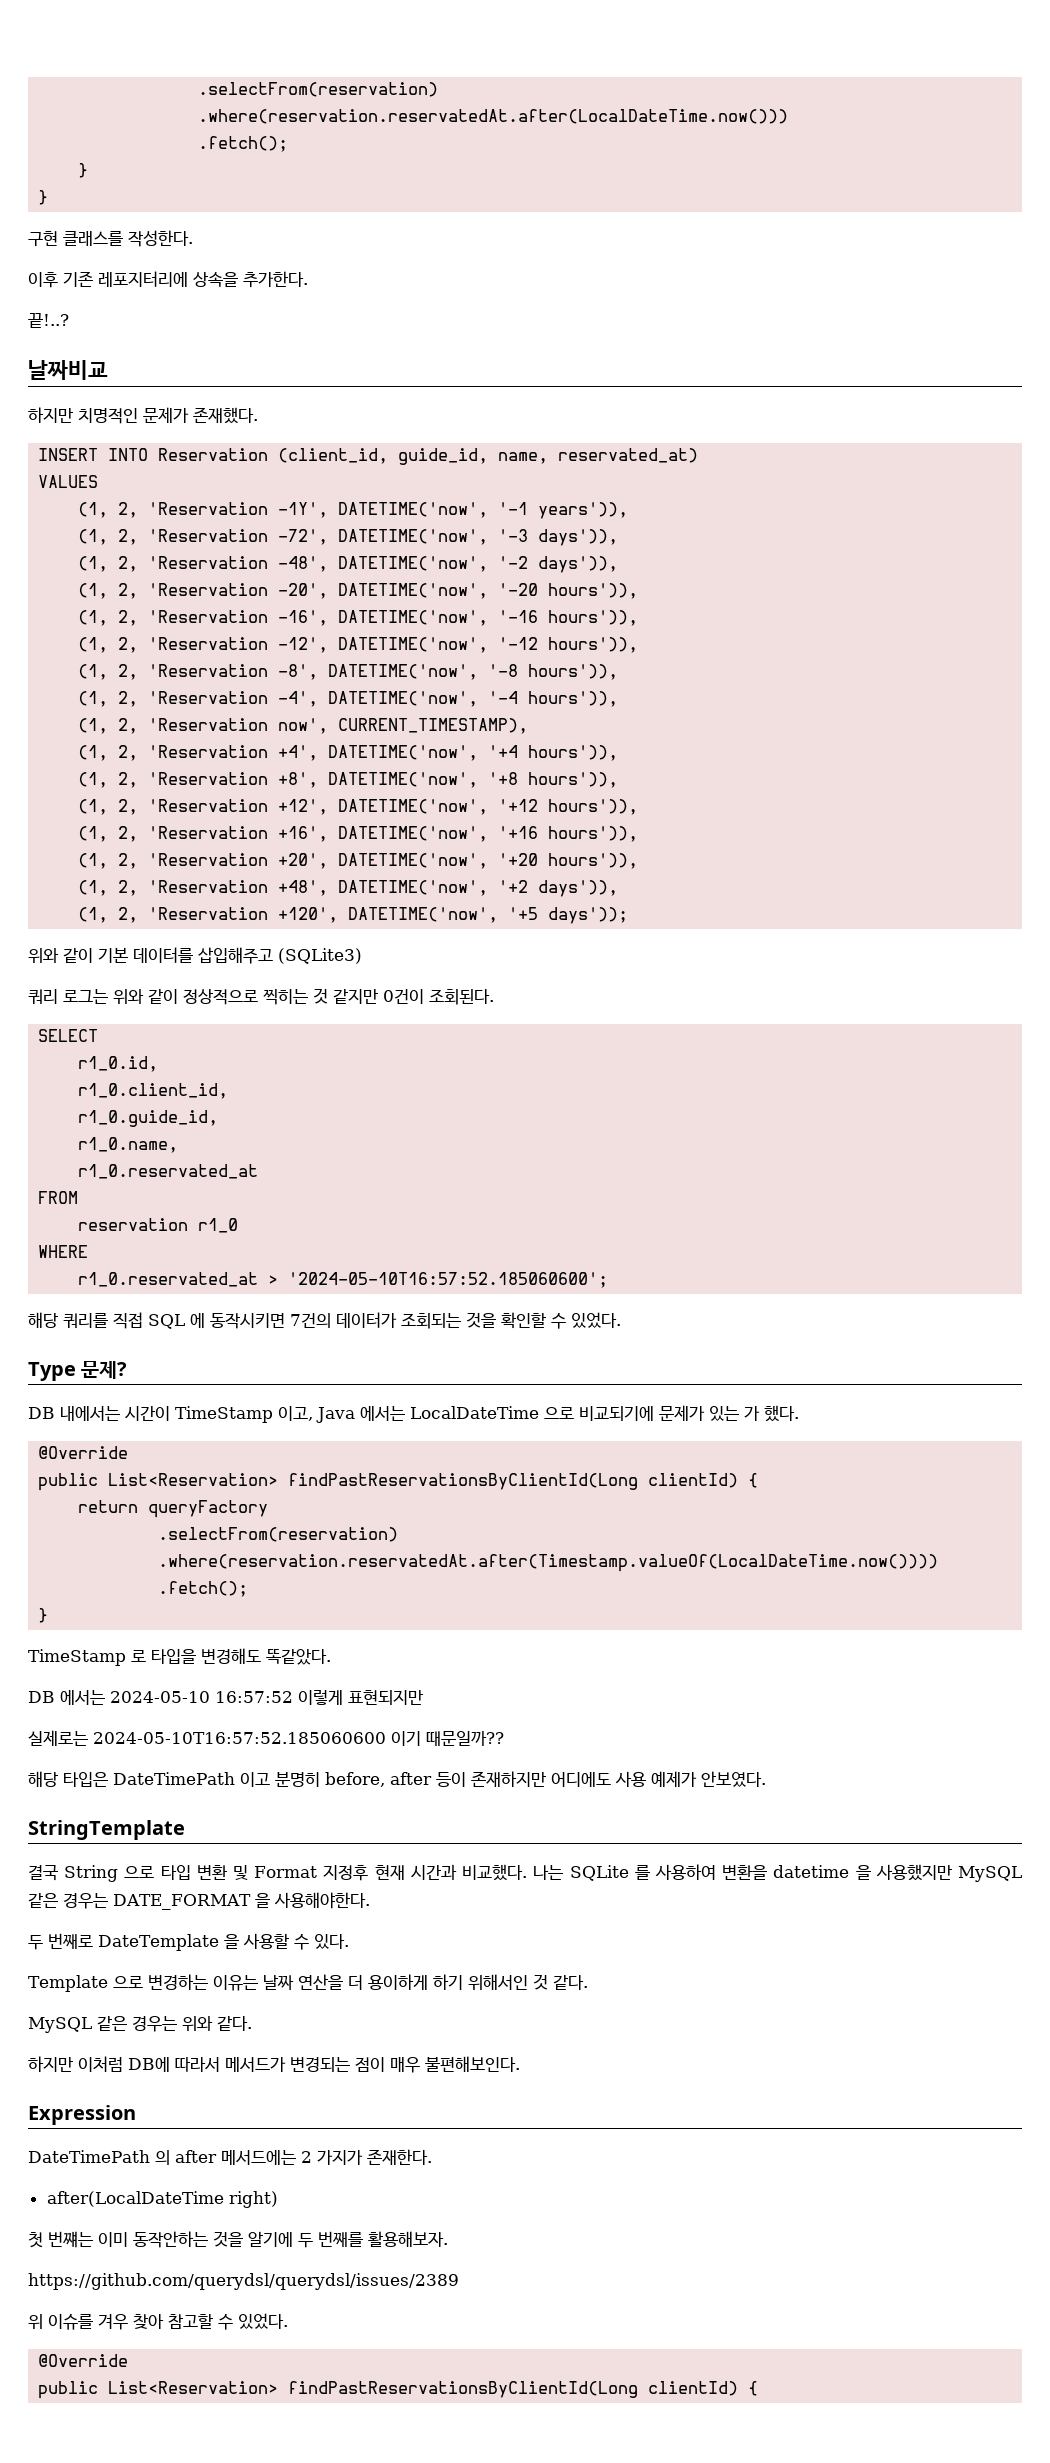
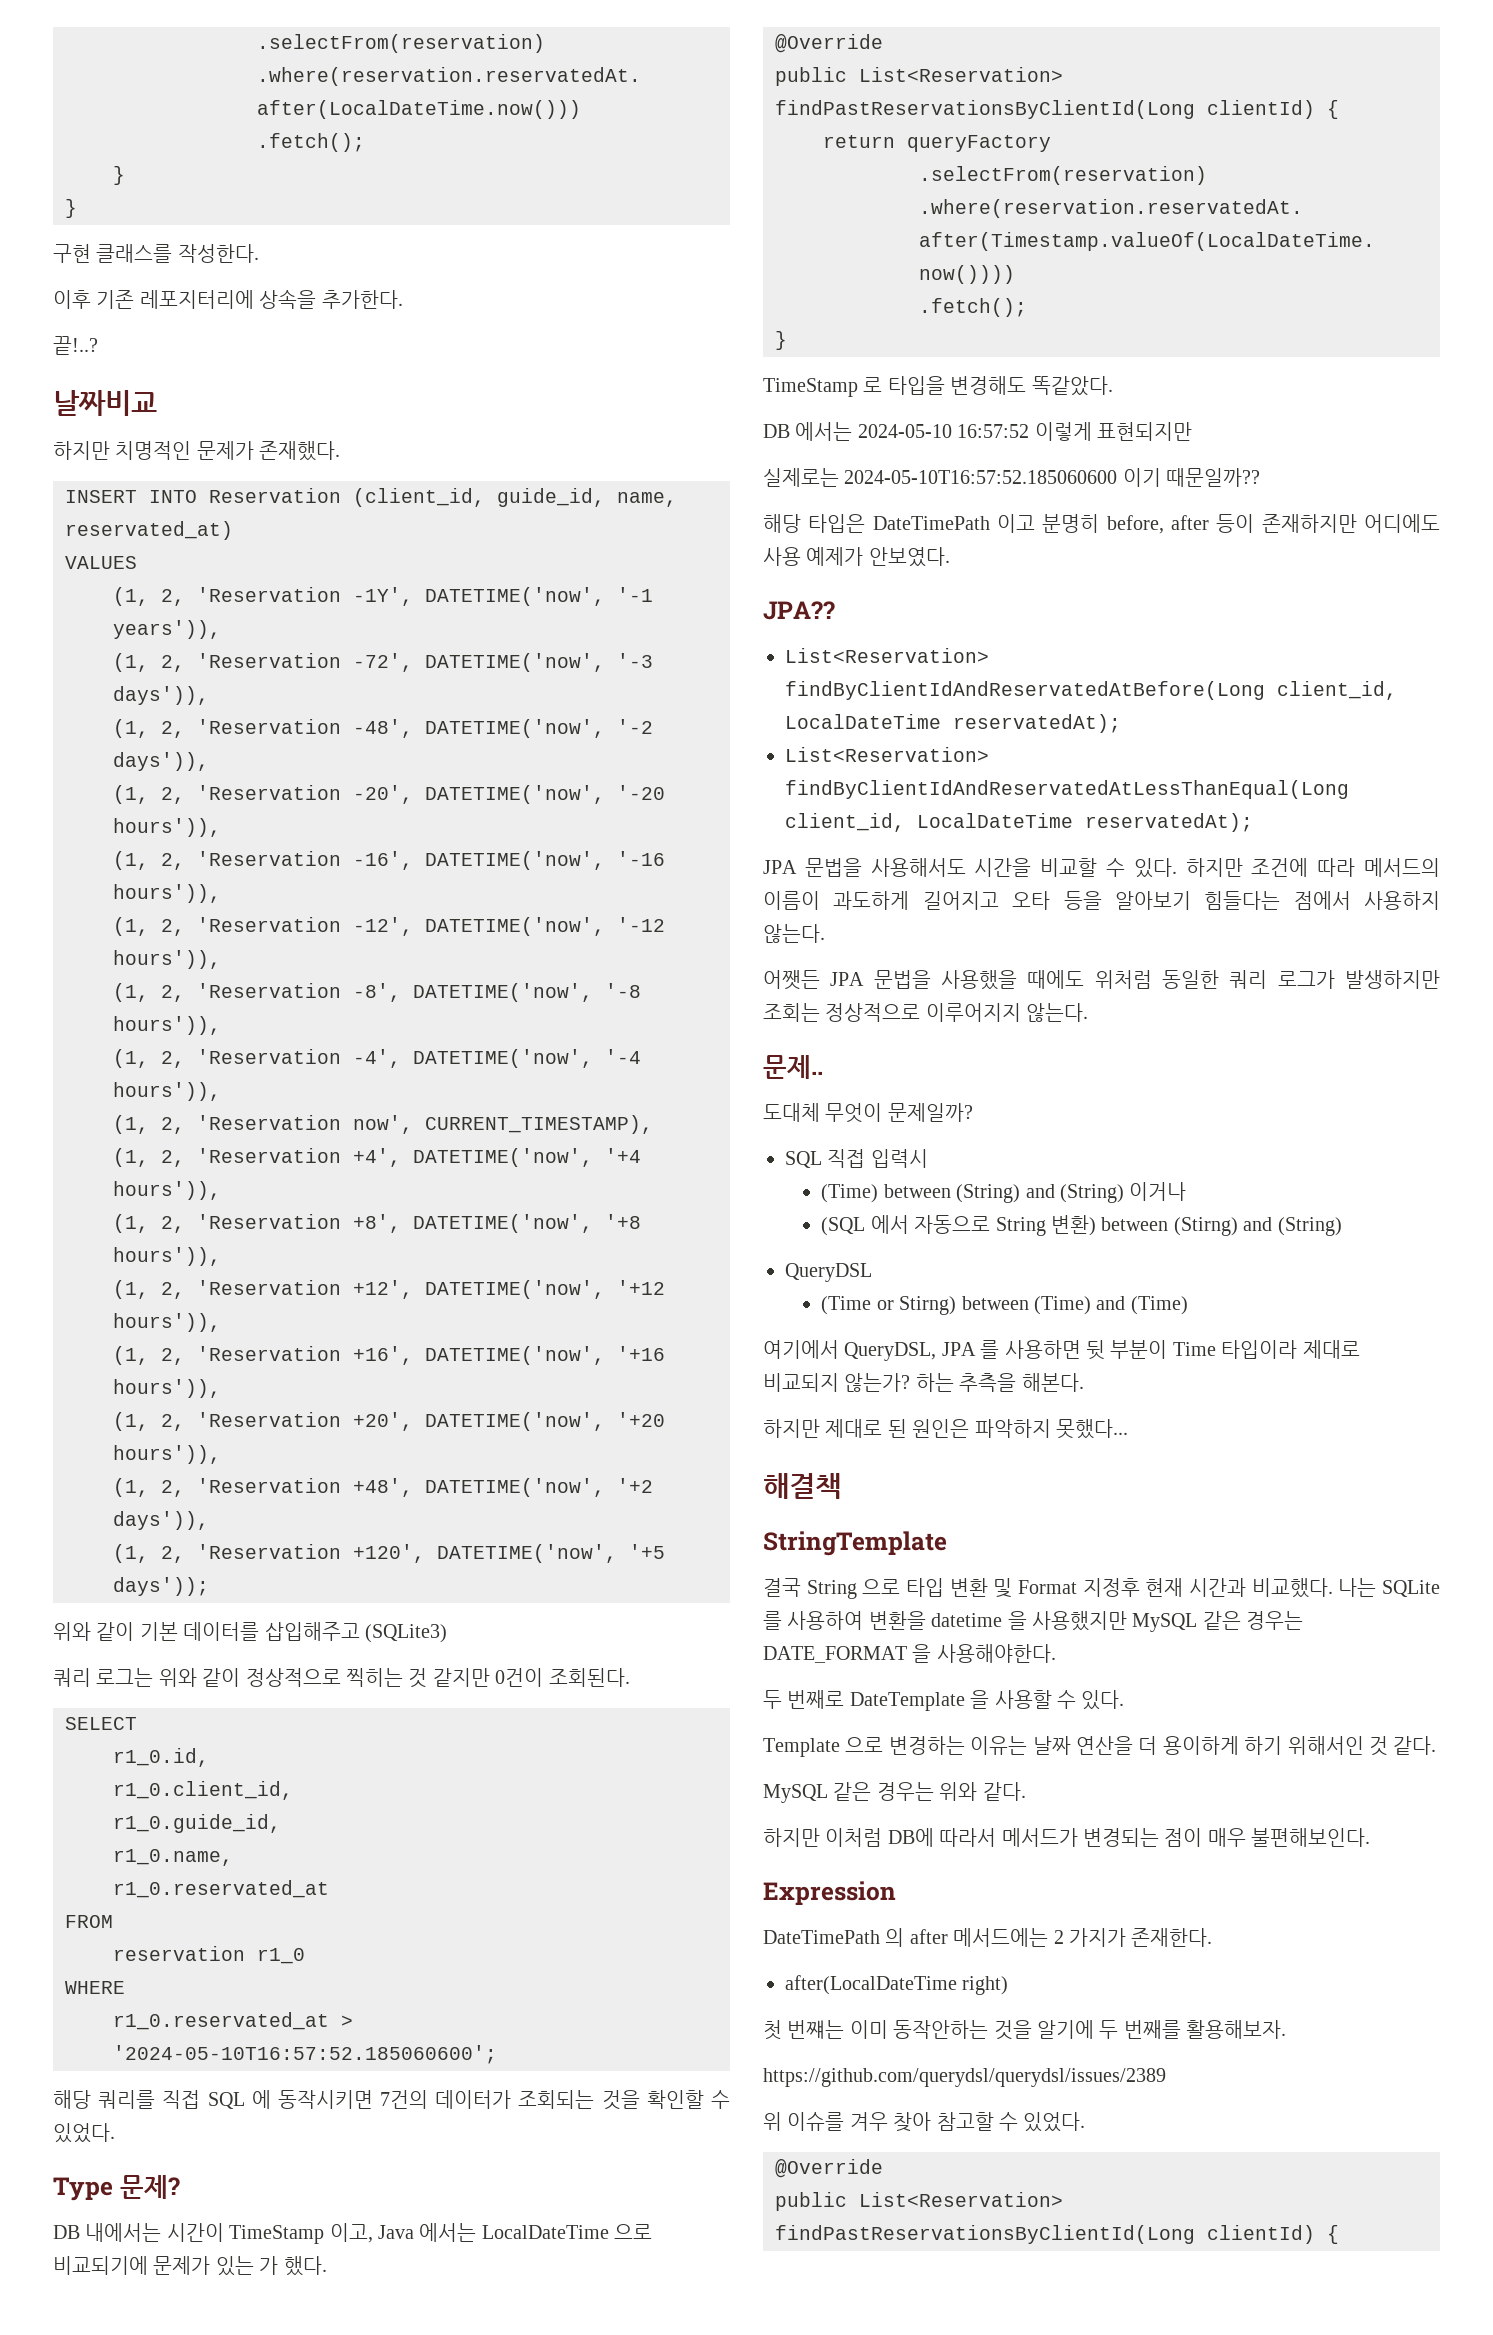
(766, 1779) none -> [763,601,835,620] [785,648,989,663] [785,681,1397,700] [785,714,1121,733] [785,747,989,762] [785,780,1349,799] [785,813,1253,832] [763,858,1440,878] [763,891,1440,910] [763,924,825,943] [763,970,1440,990] [763,1003,1089,1022] [763,1055,823,1079] [763,1103,973,1123] [785,1149,928,1168] [821,1182,1187,1203] [821,1215,1342,1236] [785,1263,872,1282] [821,1296,1188,1315] [763,1340,1360,1361] [763,1373,1084,1392] [763,1419,1128,1439] [763,1473,841,1499] // JPA?? // List<Reservation> findByClientIdAndReservatedAtBefore(Long client_id, LocalDateTime reservatedAt); // List<Reservation> findByClientIdAndReservatedAtLessThanEqual(Long client_id, LocalDateTime reservatedAt); // JPA 문법을 사용해서도 시간을 비교할 수 있다. 하지만 조건에 따라 메서드의 이름이 과도하게 길어지고 오타 등을 알아보기 힘들다는 점에서 사용하지 않는다. // 어쨋든 JPA 문법을 사용했을 때에도 위처럼 동일한 쿼리 로그가 발생하지만 조회는 정상적으로 이루어지지 않는다. // 문제.. // 도대체 무엇이 문제일까? // SQL 직접 입력시 // (Time) between (String) and (String) 이거나 // (SQL 에서 자동으로 String 변환) between (Stirng) and (String) // QueryDSL // (Time or Stirng) between (Time) and (Time) // 여기에서 QueryDSL, JPA 를 사용하면 뒷 부분이 Time 타입이라 제대로 비교되지 않는가? 하는 추측을 해본다. // 하지만 제대로 된 원인은 파악하지 못했다... // 해결책

